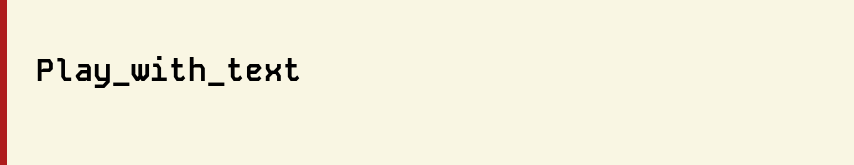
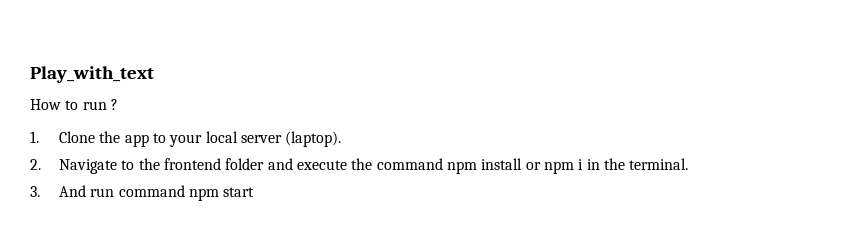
(302, 72) none -> [30,99,118,110] [30,131,342,147] [30,158,689,174] [30,185,255,201] // How to run ? // 1. Clone the app to your local server (laptop). // 2. Navigate to the frontend folder and execute the command npm install or npm i in the terminal. // 3. And run command npm start

